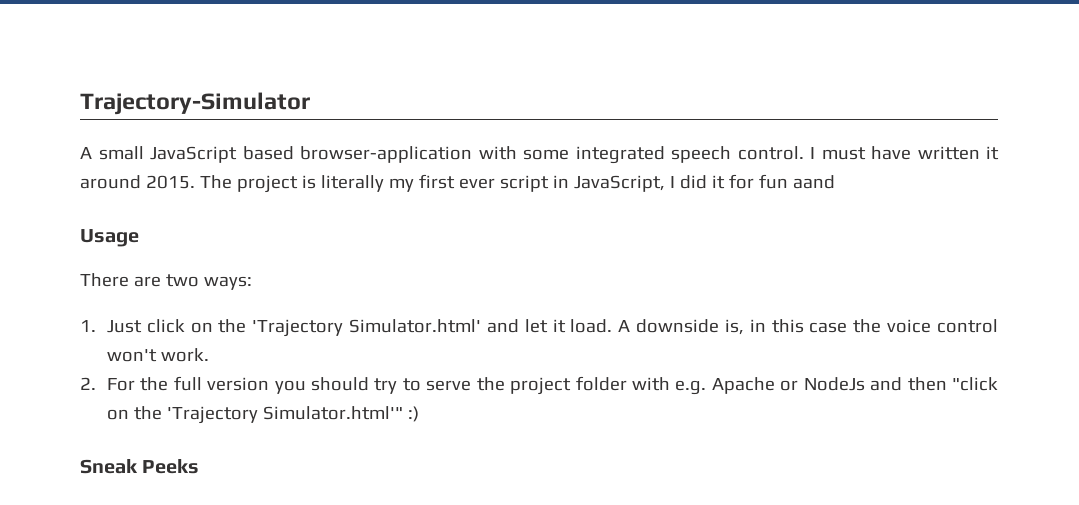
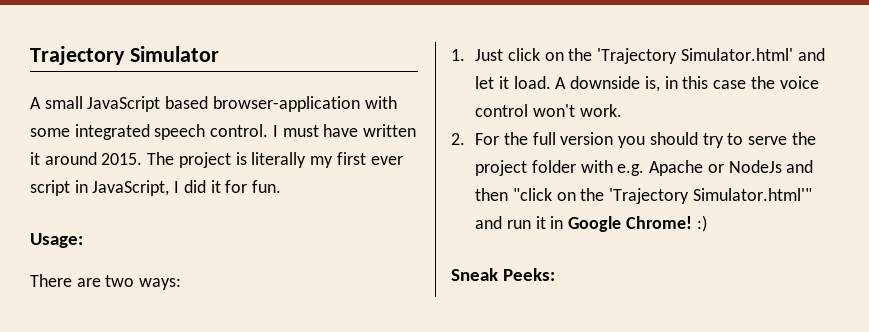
[80,92,310,115] Trajectory-Simulator -> [30,46,219,65] Trajectory Simulator
[758,174,835,189] [80,229,139,247] fun aand // Usage -> [252,180,282,193] [30,233,83,248] fun. // Usage:
(403, 413) none -> [475,216,692,232] and run it in Google Chrome!
[142,459,200,474] Peeks -> [503,268,556,281] Peeks:

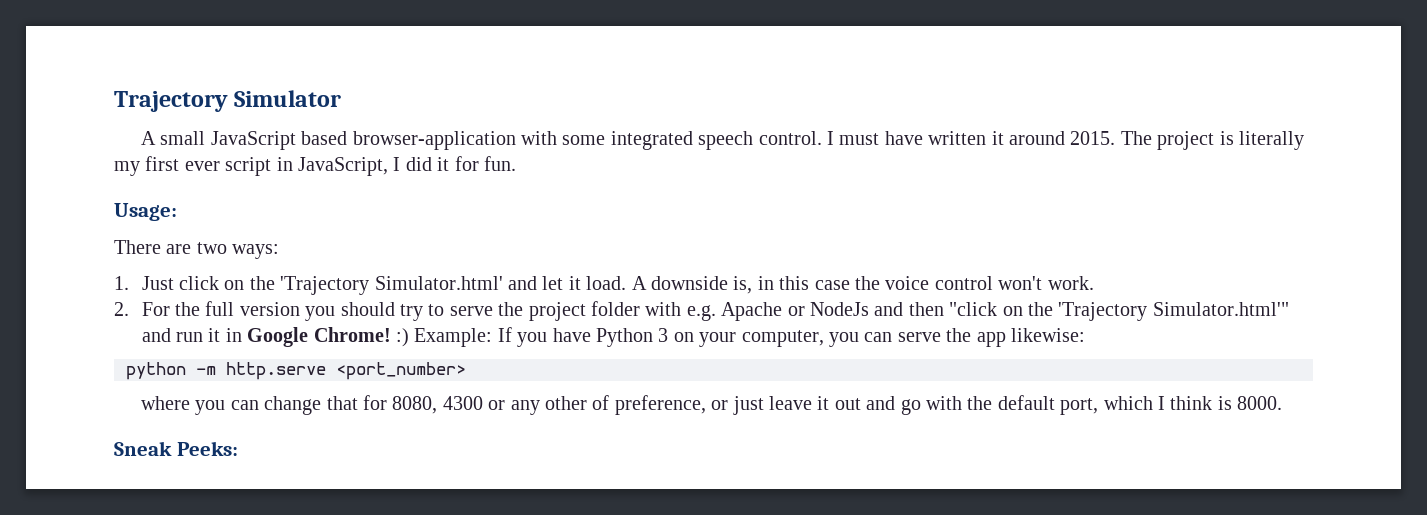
(707, 223) none -> [414,327,1085,347] [126,362,466,380] [141,395,1283,415] Example: If you have Python 3 on your computer, you can serve the app likewise: // python -m http.serve <port_number> // where you can change that for 8080, 4300 or any other of preference, or just leave it out and go with the default port, which I think is 8000.

